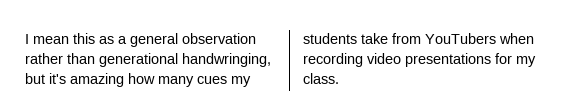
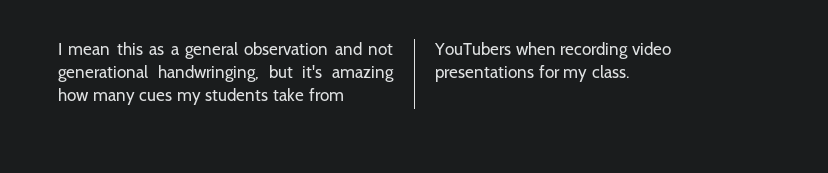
[25,53,95,64] rather than -> [334,42,393,55] and not

